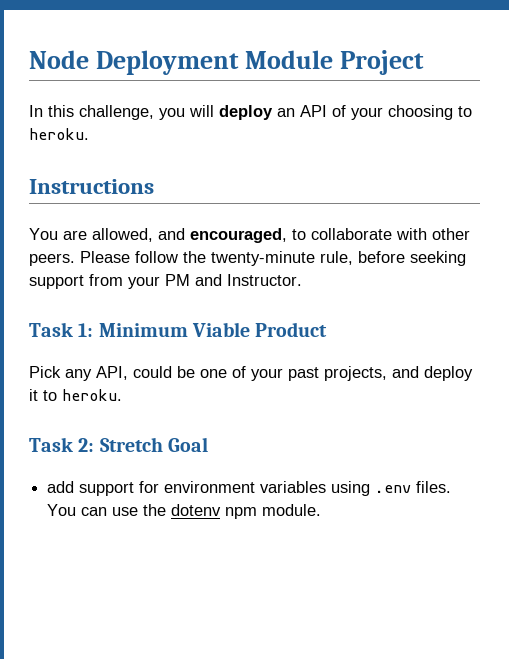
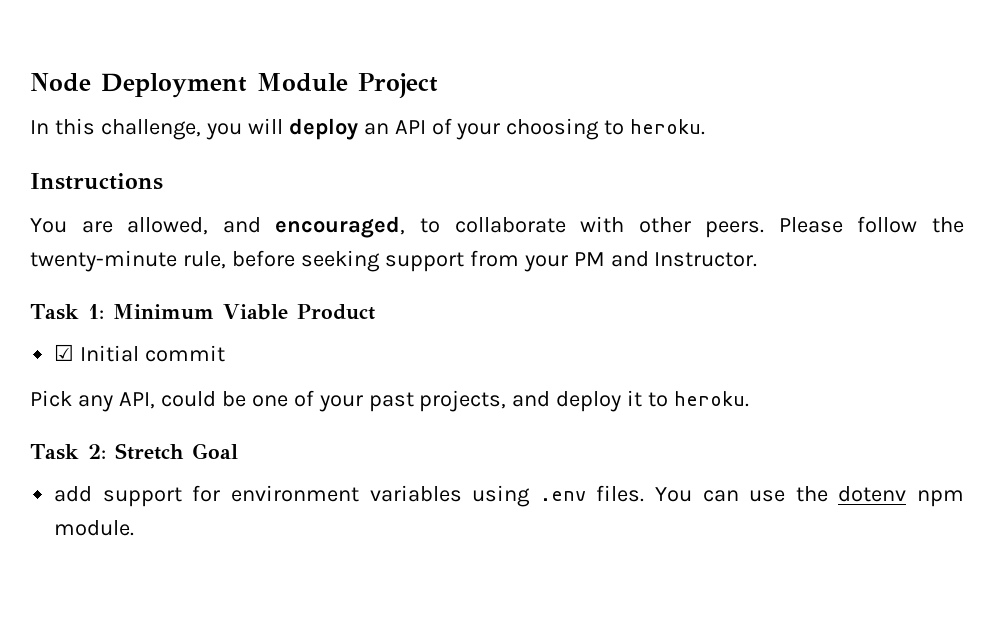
(328, 329) none -> [54,344,226,362] // ☑ Initial commit

